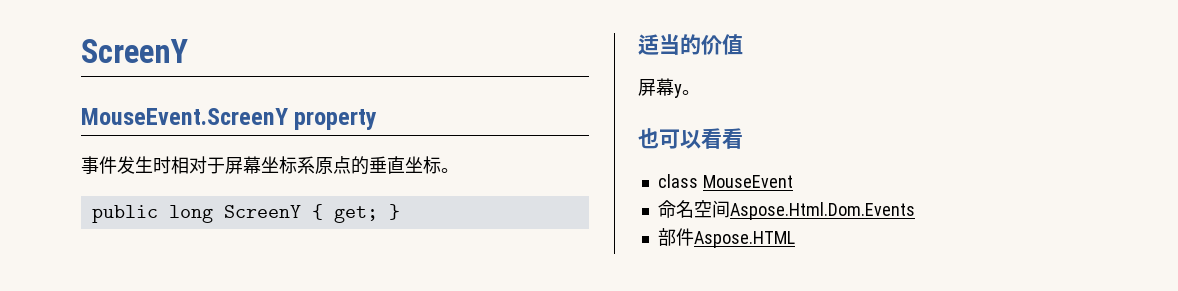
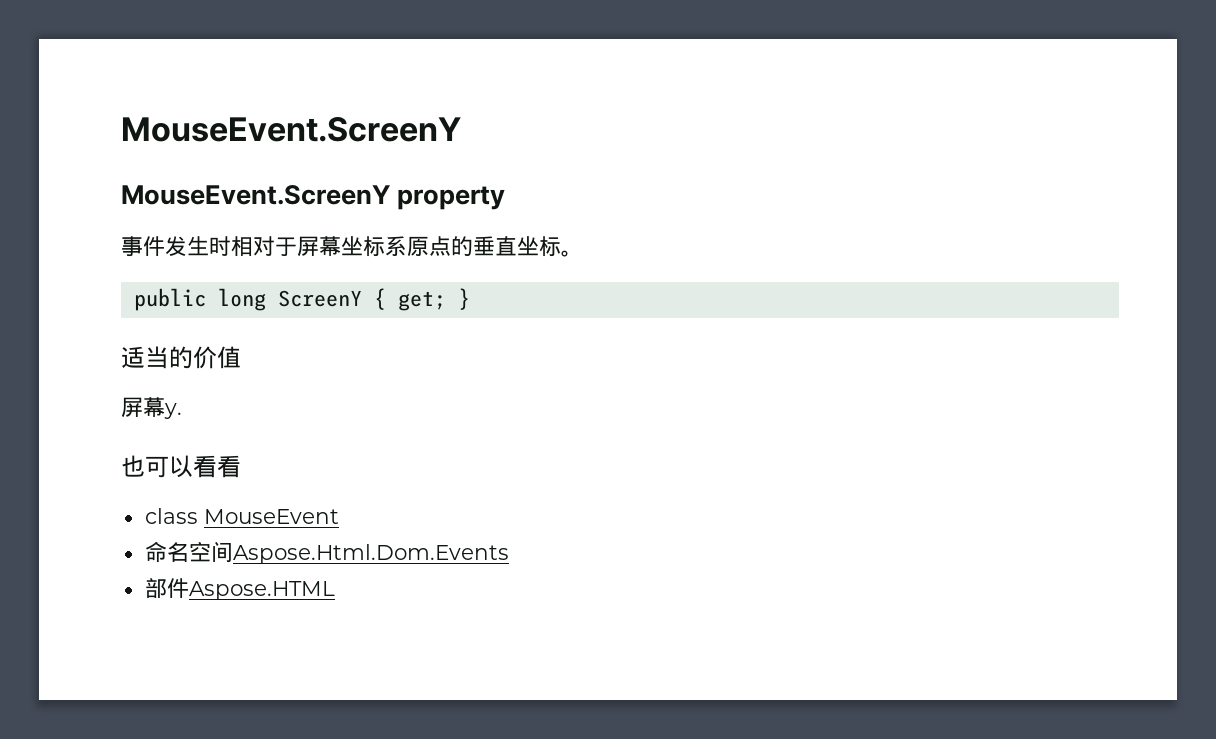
[81,39,188,63] ScreenY -> [121,117,461,142] MouseEvent.ScreenY
[674,84,700,98] y。 -> [164,403,182,419] y.

